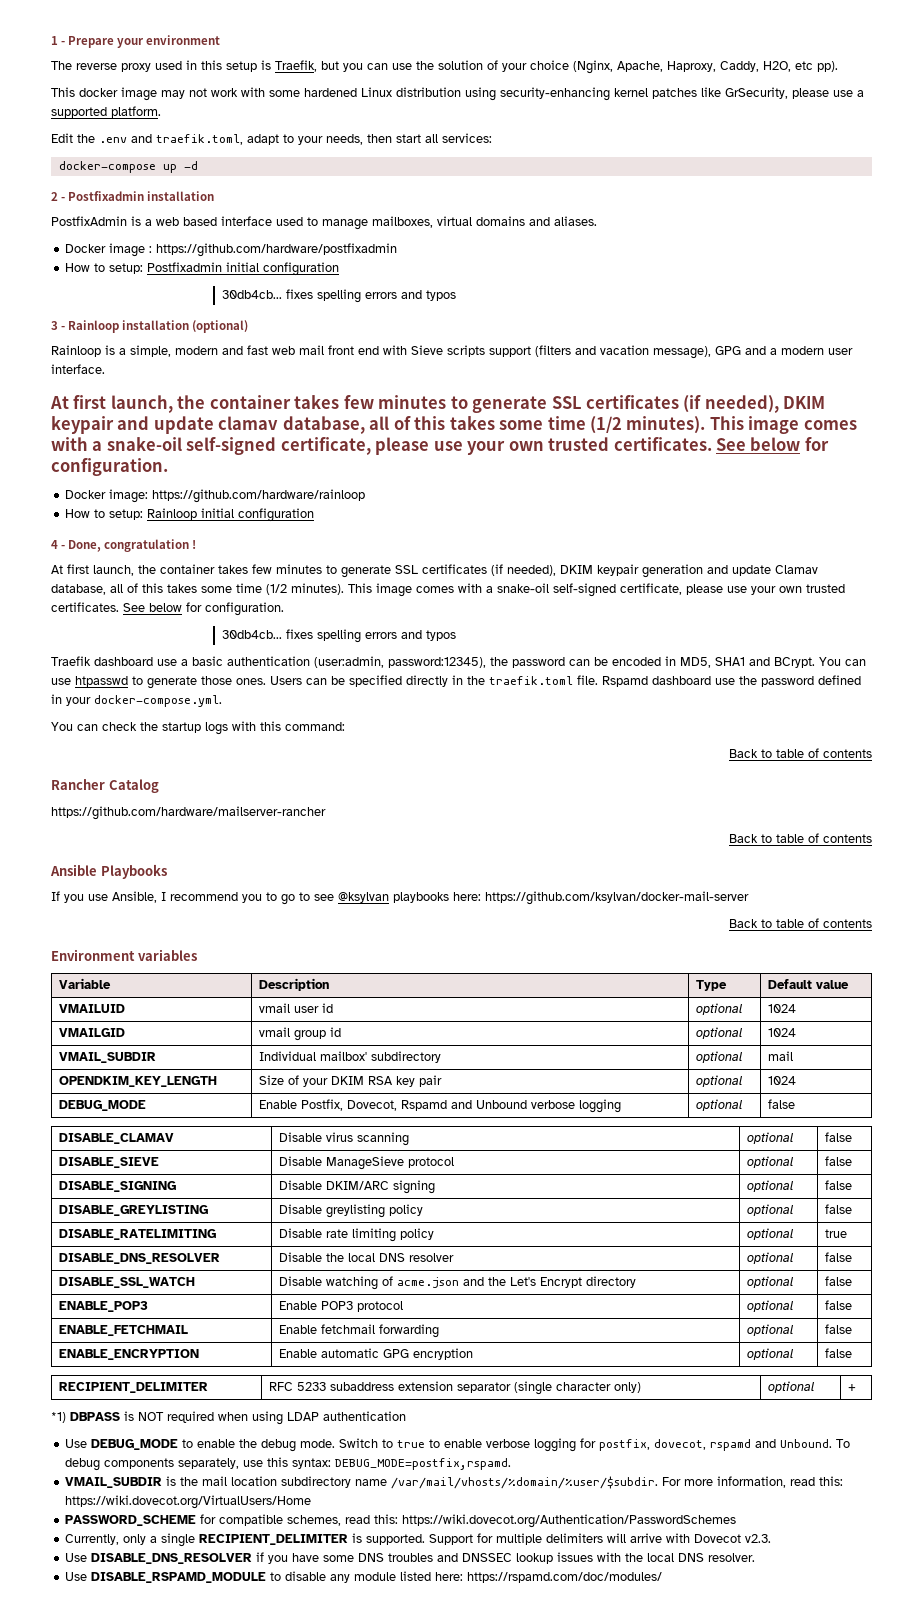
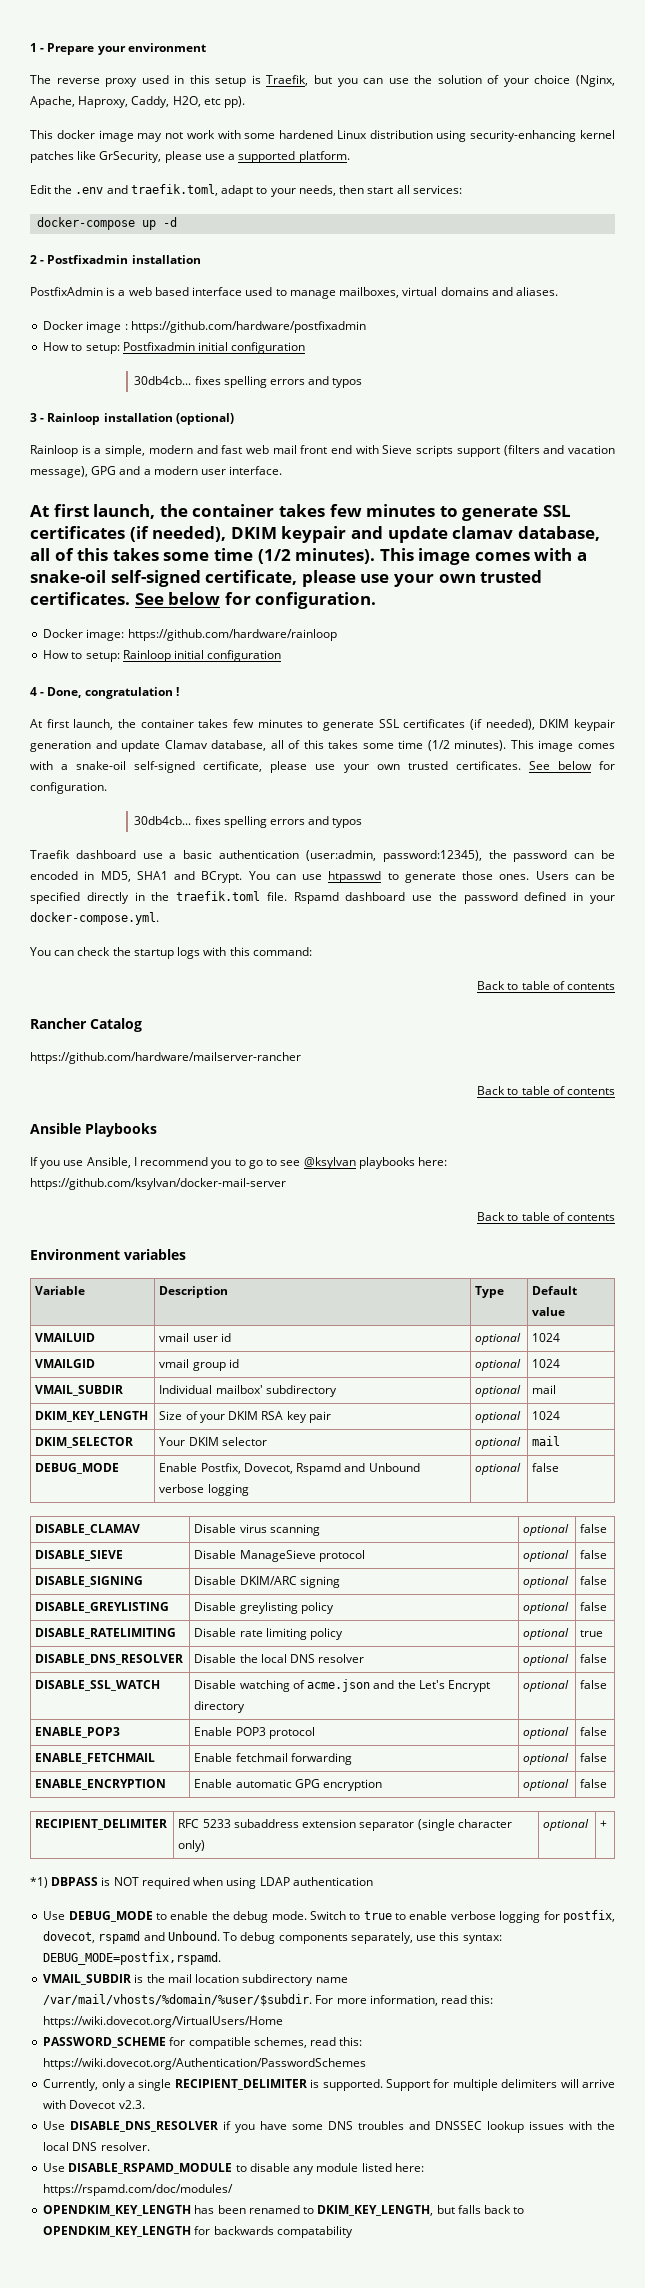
[58,1076,217,1087] OPENDKIM_KEY_LENGTH -> [35,1411,149,1422] DKIM_KEY_LENGTH
(796, 1080) none -> [35,1437,134,1448] [159,1437,267,1446] [475,1437,522,1449] [532,1436,561,1446] // DKIM_SELECTOR | Your DKIM selector | optional | mail
(662, 1577) none -> [43,2205,525,2216] [43,2226,353,2238] // OPENDKIM_KEY_LENGTH has been renamed to DKIM_KEY_LENGTH, but falls back to OPENDKIM_KEY_LENGTH for backwards compatability

